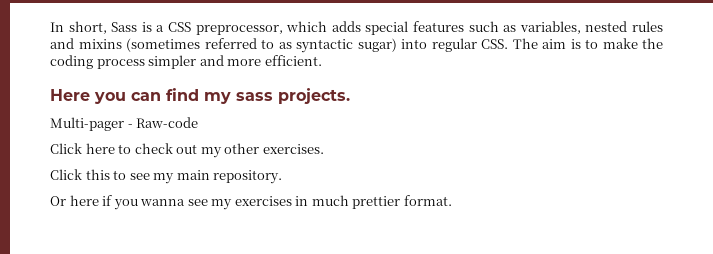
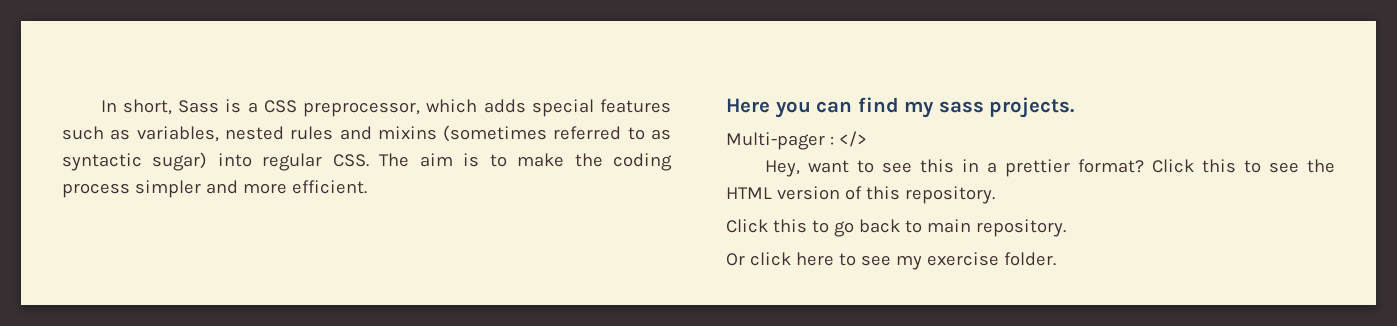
[127,117,199,128] [50,143,324,158] [50,169,175,184] - Raw-code // Click here to check out my other exercises. // Click this to see my -> [829,131,867,147] [764,159,1335,177] [726,186,995,204] [726,219,922,237] : </> // Hey, want to see this in a prettier format? Click this to see the HTML version of this repository. // Click this to go back to
[69,195,452,210] here if you wanna see my exercises in much prettier format. -> [749,252,1056,270] click here to see my exercise folder.

